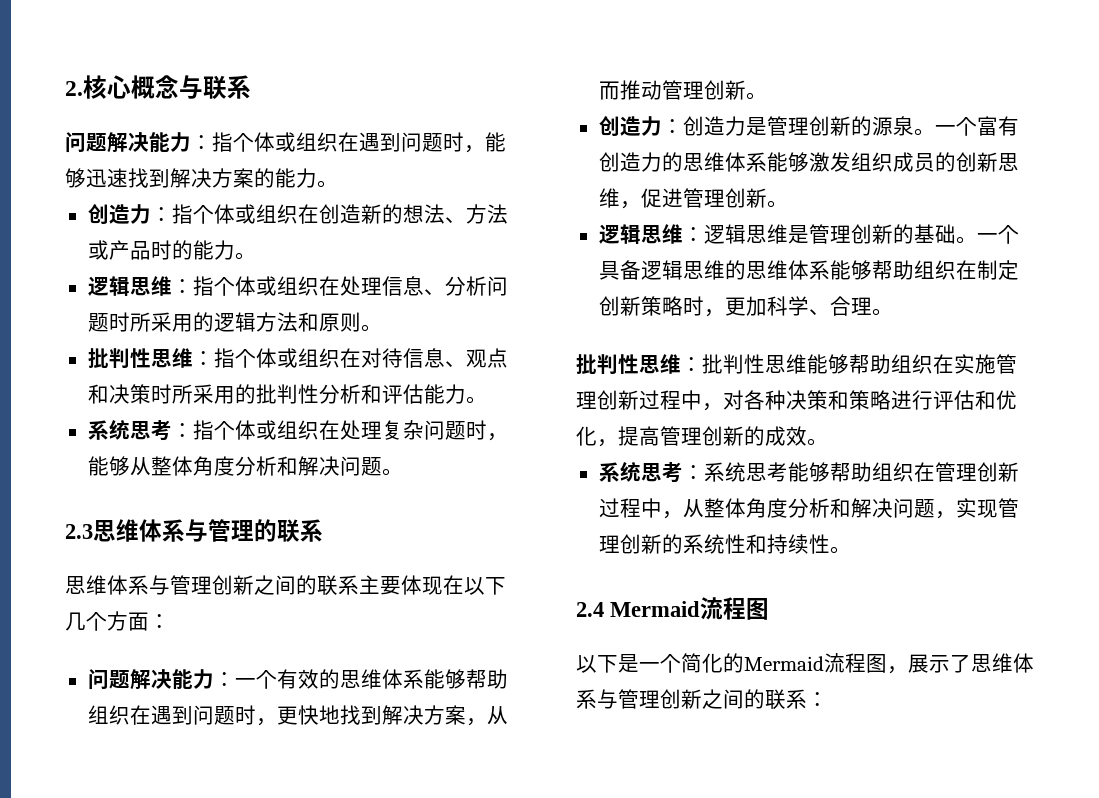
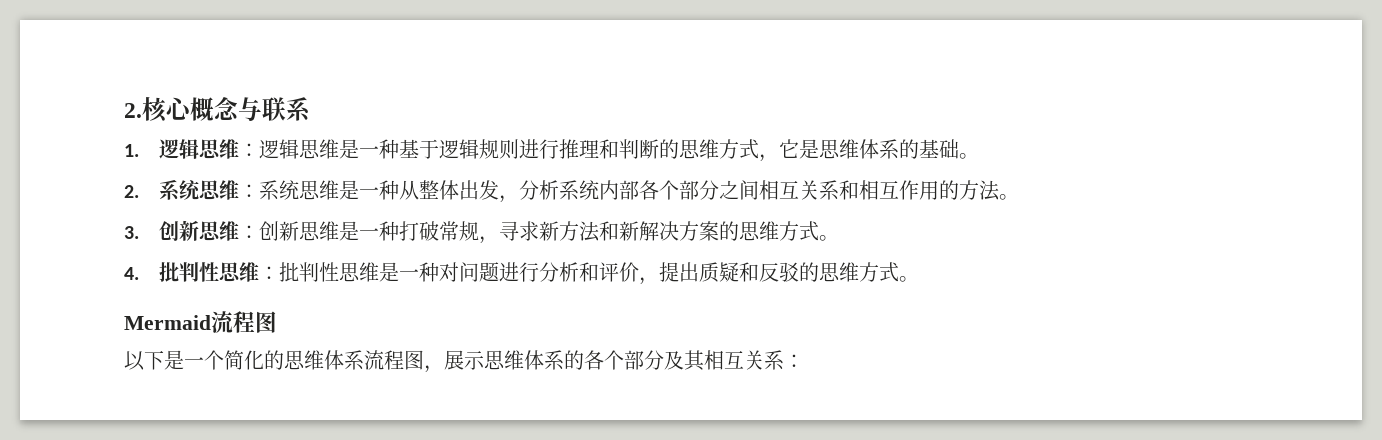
[65,132,506,153] [65,168,338,188] [87,204,508,224] [87,240,256,260] [87,276,508,296] [87,312,382,332] [87,348,508,369] [87,384,487,404] [87,419,508,441] [87,456,403,476] [65,519,323,542] [65,575,506,596] [65,611,170,631] [87,669,508,690] [87,705,508,726] [598,80,767,100] [598,116,1019,136] [598,152,1019,172] [598,188,788,209] 问题解决能力：指个体或组织在遇到问题时，能够迅速找到解决方案的能力。 // 创造力：指个体或组织在创造新的想法、方法或产品时的能力。 // 逻辑思维：指个体或组织在处理信息、分析问题时所采用的逻辑方法和原则。 // 批判性思维：指个体或组织在对待信息、观点和决策时所采用的批判性分析和评估能力。 // 系统思考：指个体或组织在处理复杂问题时，能够从整体角度分析和解决问题。 // 2.3思维体系与管理的联系 // 思维体系与管理创新之间的联系主要体现在以下几个方面： // 问题解决能力：一个有效的思维体系能够帮助组织在遇到问题时，更快地找到解决方案，从而推动管理创新。 // 创造力：创造力是管理创新的源泉。一个富有创造力的思维体系能够激发组织成员的创新思维，促进管理创新。 // -> [124,144,139,157] 1.
[808,224,1019,244] [598,260,1019,280] [598,296,893,317] 管理创新的基础。一个具备逻辑思维的思维体系能够帮助组织在制定创新策略时，更加科学、合理。 // -> [359,139,980,162] [124,179,1020,203] [124,220,840,244] [124,267,139,280] 一种基于逻辑规则进行推理和判断的思维方式，它是思维体系的基础。 // 2.系统思维：系统思维是一种从整体出发，分析系统内部各个部分之间相互关系和相互作用的方法。 // 3.创新思维：创新思维是一种打破常规，寻求新方法和新解决方案的思维方式。 // 4.
[807,354,1017,374] [576,390,1017,411] [576,426,828,447] [598,461,1019,483] [598,498,1019,519] [598,534,851,554] [576,602,604,617] 能够帮助组织在实施管理创新过程中，对各种决策和策略进行评估和优化，提高管理创新的成效。 // 系统思考：系统思考能够帮助组织在管理创新过程中，从整体角度分析和解决问题，实现管理创新的系统性和持续性。 // 2.4 -> [379,262,920,285] 是一种对问题进行分析和评价，提出质疑和反驳的思维方式。 //
[744,656,824,671] Mermaid -> [284,350,364,370] 思维体系
[950,653,1034,673] [576,689,786,710] 了思维体系与管理创新之间的联 -> [484,350,764,371] 思维体系的各个部分及其相互关

